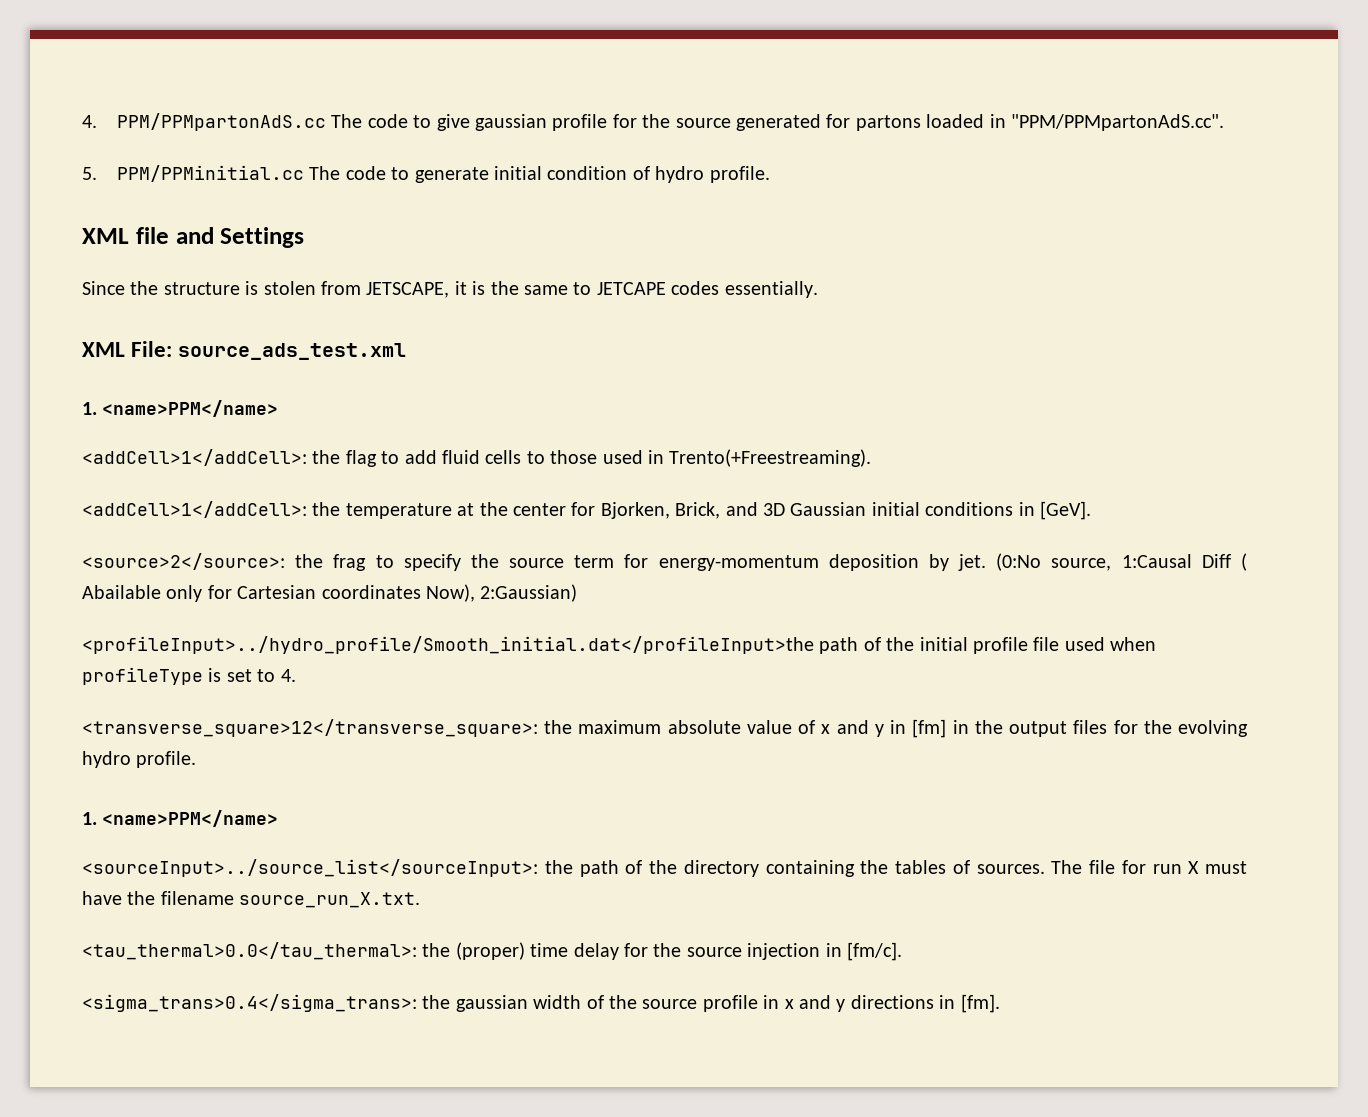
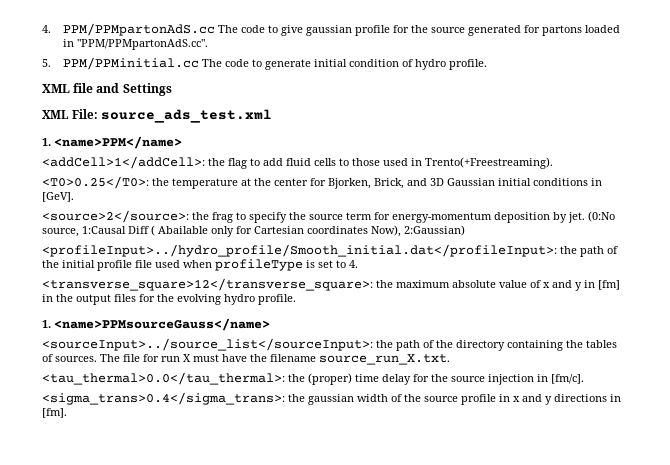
[82,281,818,298] // Since the structure is stolen from JETSCAPE, it is the same to JETCAPE codes essentially. -> (172, 89) none
[82,501,307,518] <addCell>1</addCell>: -> [42,176,149,189] <T0>0.25</T0>:
[82,636,814,654] <profileInput>../hydro_profile/Smooth_initial.dat</profileInput>the -> [42,244,577,257] <profileInput>../hydro_profile/Smooth_initial.dat</profileInput>: the
[102,810,279,827] <name>PPM</name> -> [54,318,270,331] <name>PPMsourceGauss</name>

